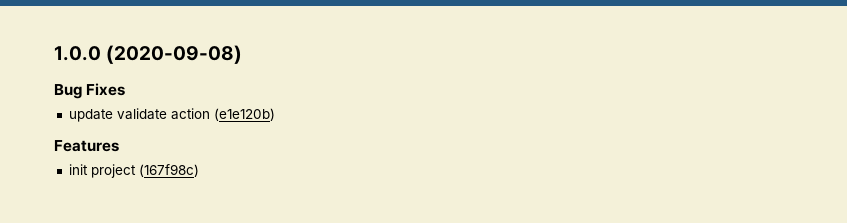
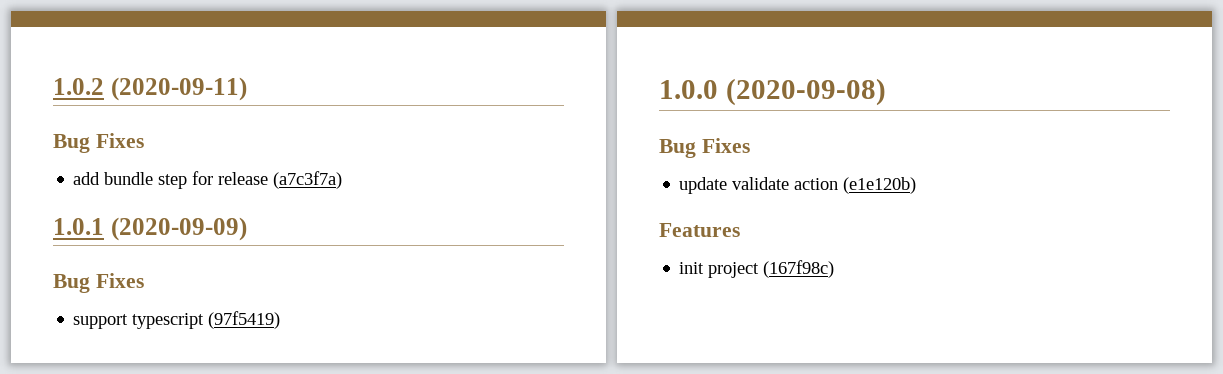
(54, 53) none -> [53,77,247,101] [53,133,144,153] [73,171,343,189] [53,217,247,241] [53,273,144,293] [73,311,281,329] 1.0.2 (2020-09-11) // Bug Fixes // add bundle step for release (a7c3f7a) // 1.0.1 (2020-09-09) // Bug Fixes // support typescript (97f5419) //

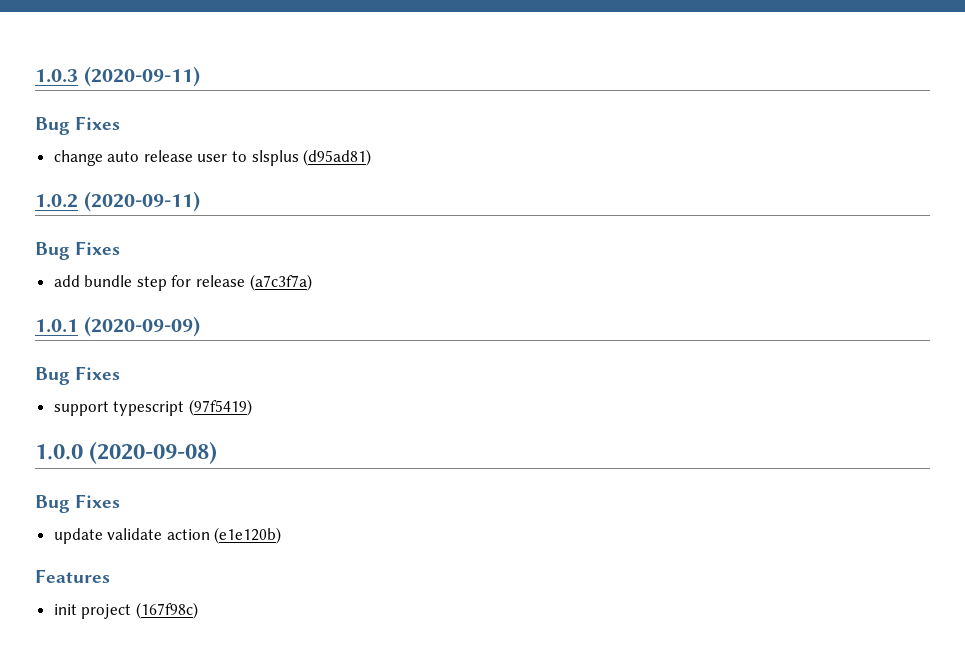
(53, 86) none -> [35,66,200,87] [35,116,121,135] [53,149,372,166] 1.0.3 (2020-09-11) // Bug Fixes // change auto release user to slsplus (d95ad81) //

